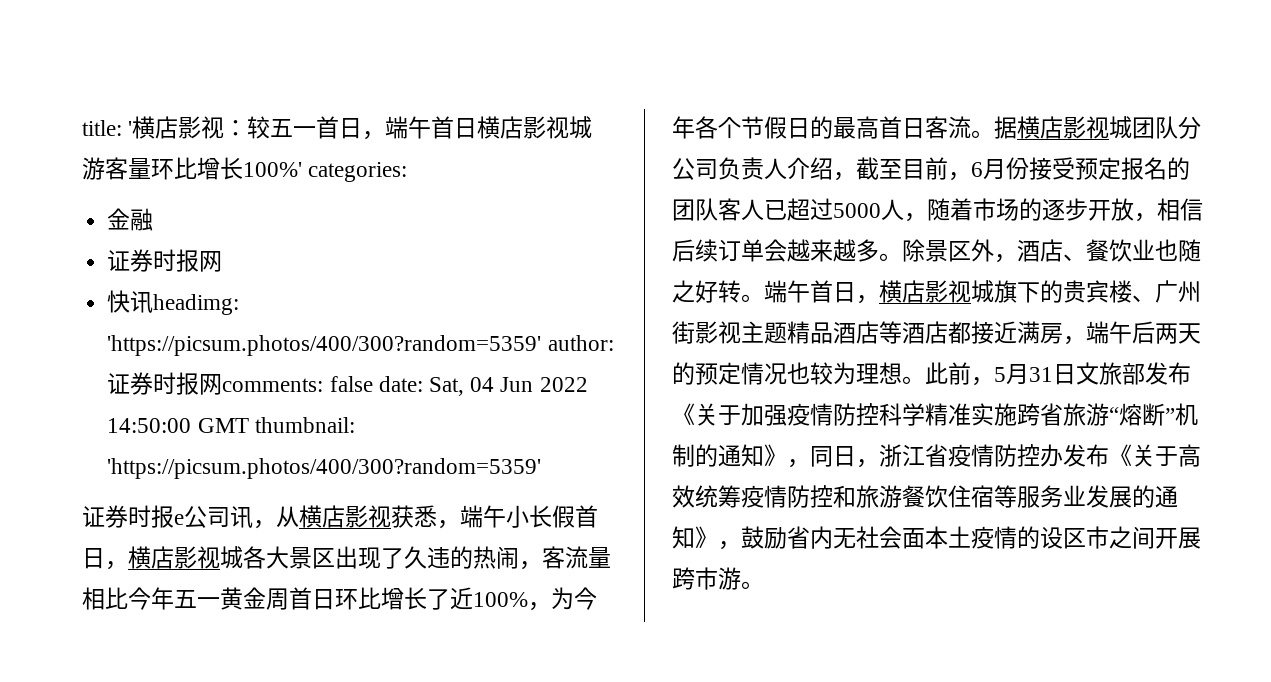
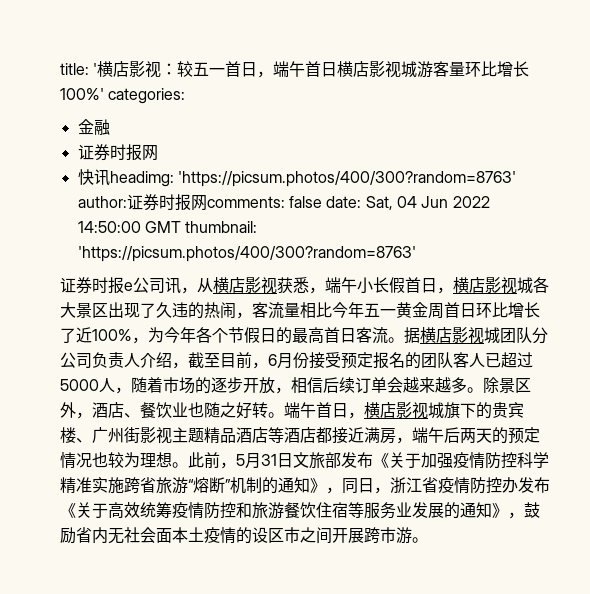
[107,335,542,356] 'https://picsum.photos/400/300?random=5359' -> [177,171,516,187] 'https://picsum.photos/400/300?random=8763'
[107,458,542,479] 'https://picsum.photos/400/300?random=5359' -> [77,246,416,262] 'https://picsum.photos/400/300?random=8763'

